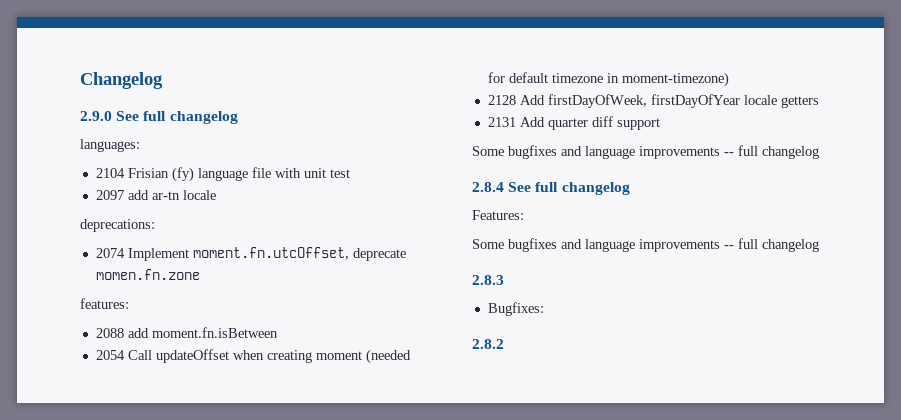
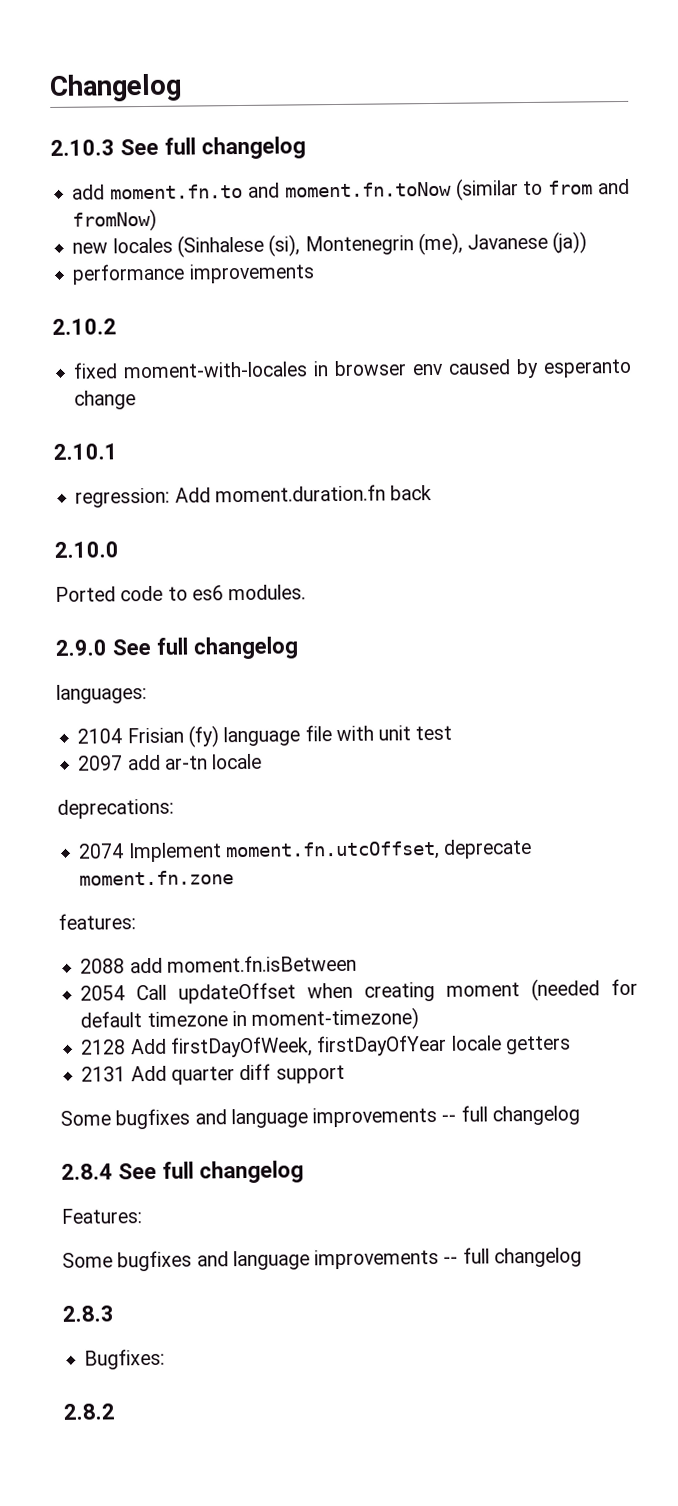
(163, 80) none -> [50,136,306,160] [72,178,630,201] [72,208,158,232] [72,231,588,258] [72,263,315,285] [52,318,117,335] [73,358,632,379] [74,390,137,410] [53,443,118,460] [75,484,433,508] [54,541,119,558] [55,584,307,602] // 2.10.3 See full changelog // add moment.fn.to and moment.fn.toNow (similar to from and fromNow) // new locales (Sinhalese (si), Montenegrin (me), Javanese (ja)) // performance improvements // 2.10.2 // fixed moment-with-locales in browser env caused by esperanto change // 2.10.1 // regression: Add moment.duration.fn back // 2.10.0 // Ported code to es6 modules.
[95,269,200,280] momen.fn.zone -> [79,870,235,886] moment.fn.zone

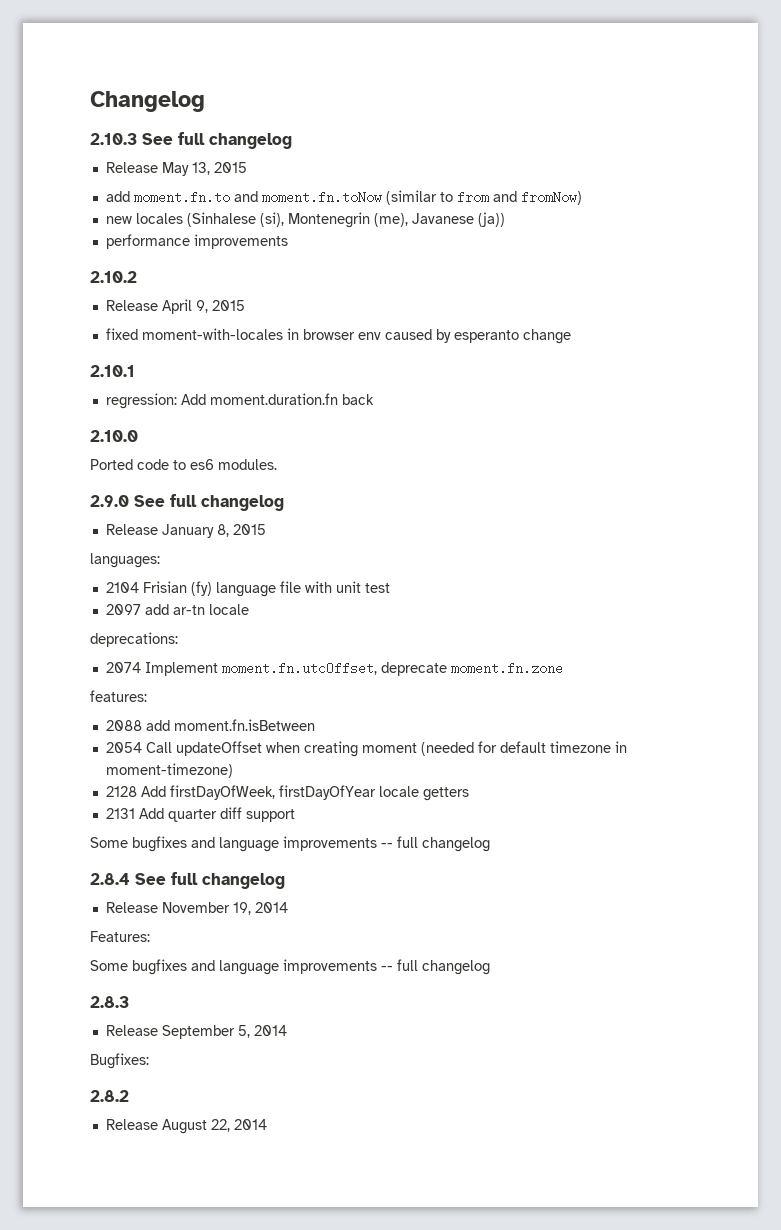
(306, 148) none -> [105,162,247,176] // Release May 13, 2015
(117, 326) none -> [105,299,245,314] // Release April 9, 2015
(299, 648) none -> [105,524,266,538] // Release January 8, 2015
(304, 1172) none -> [105,902,288,915] // Release November 19, 2014
[84,1348,166,1370] [63,1403,115,1420] Bugfixes: // 2.8.2 -> [105,1025,287,1039] [90,1053,149,1069] [90,1090,129,1102] [105,1119,267,1134] Release September 5, 2014 // Bugfixes: // 2.8.2 // Release August 22, 2014

